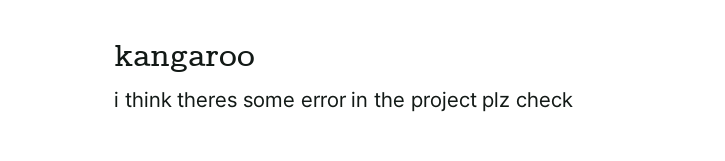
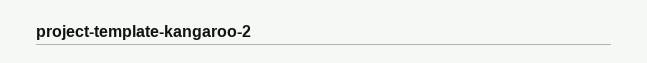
[114,45,255,72] [114,91,574,112] kangaroo // i think theres some error in the project plz check -> [36,25,251,40] project-template-kangaroo-2

